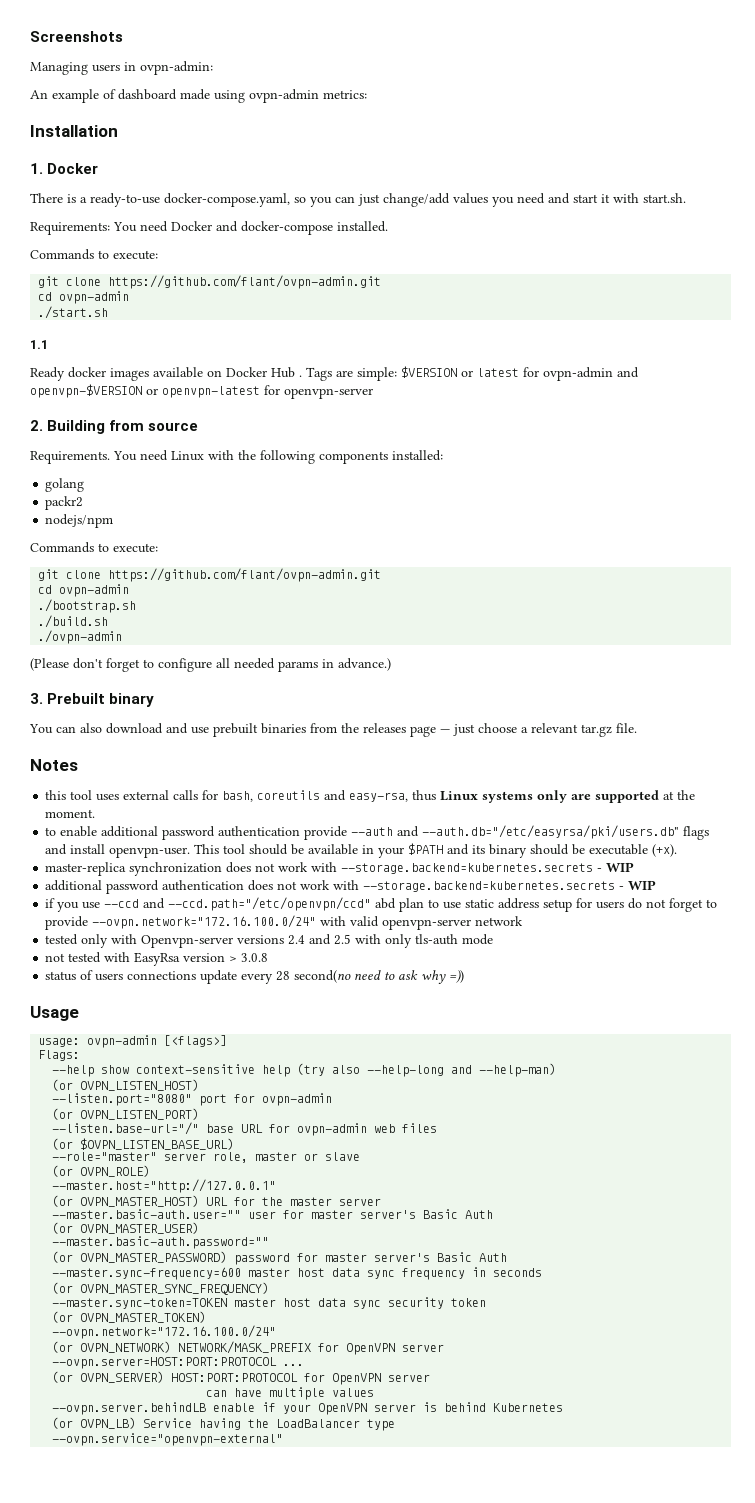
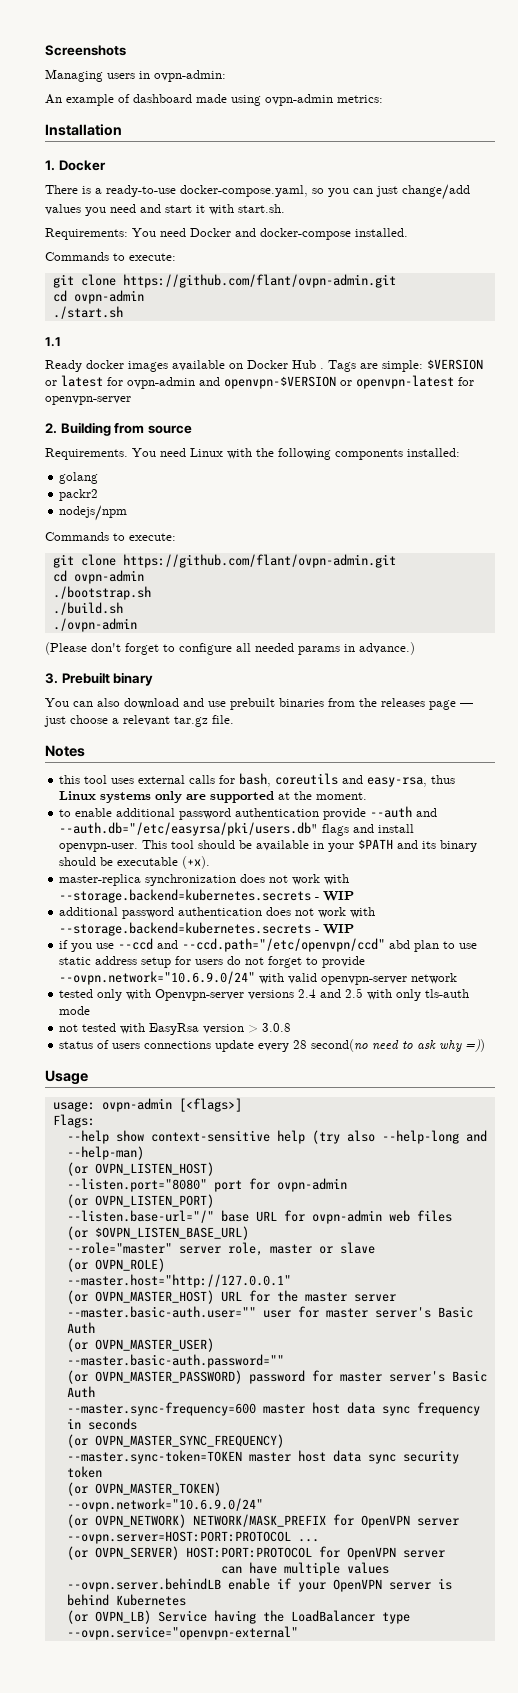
[92,915,317,929] --ovpn.network="172.16.100.0/24" -> [59,971,256,985] --ovpn.network="10.6.9.0/24"
[52,1325,277,1339] --ovpn.network="172.16.100.0/24" -> [66,1498,263,1512] --ovpn.network="10.6.9.0/24"

